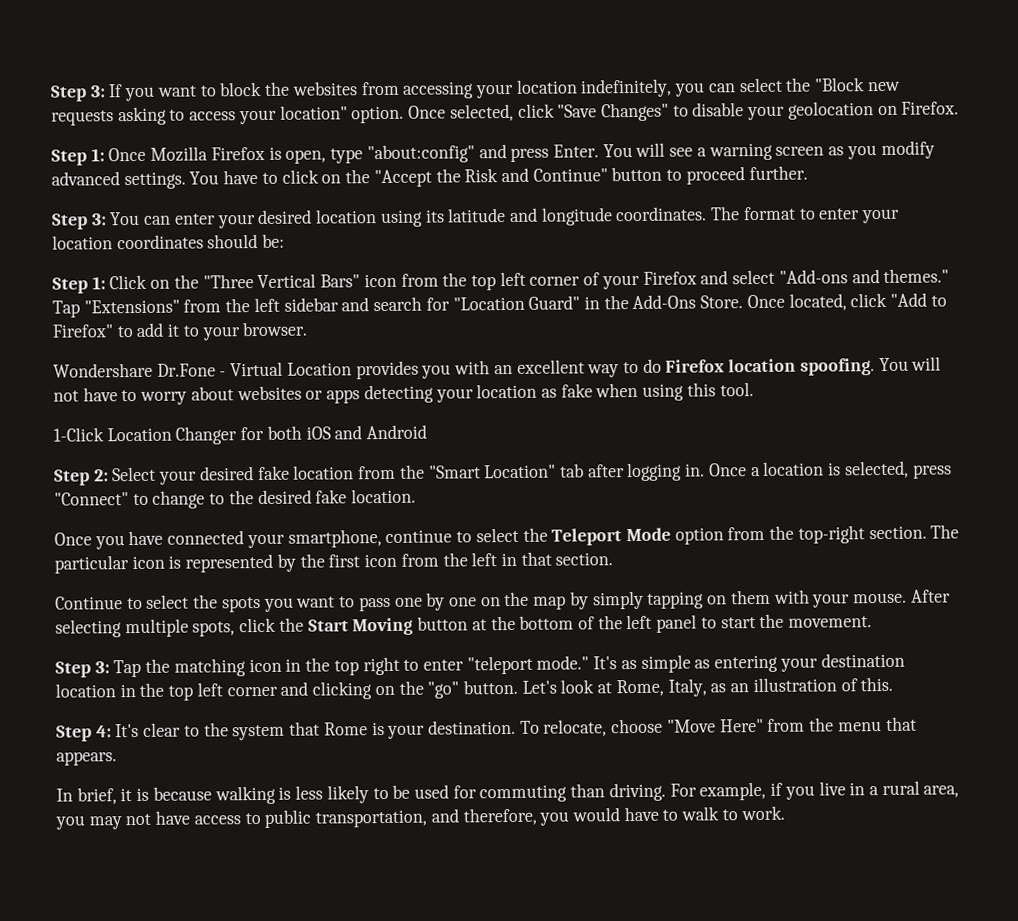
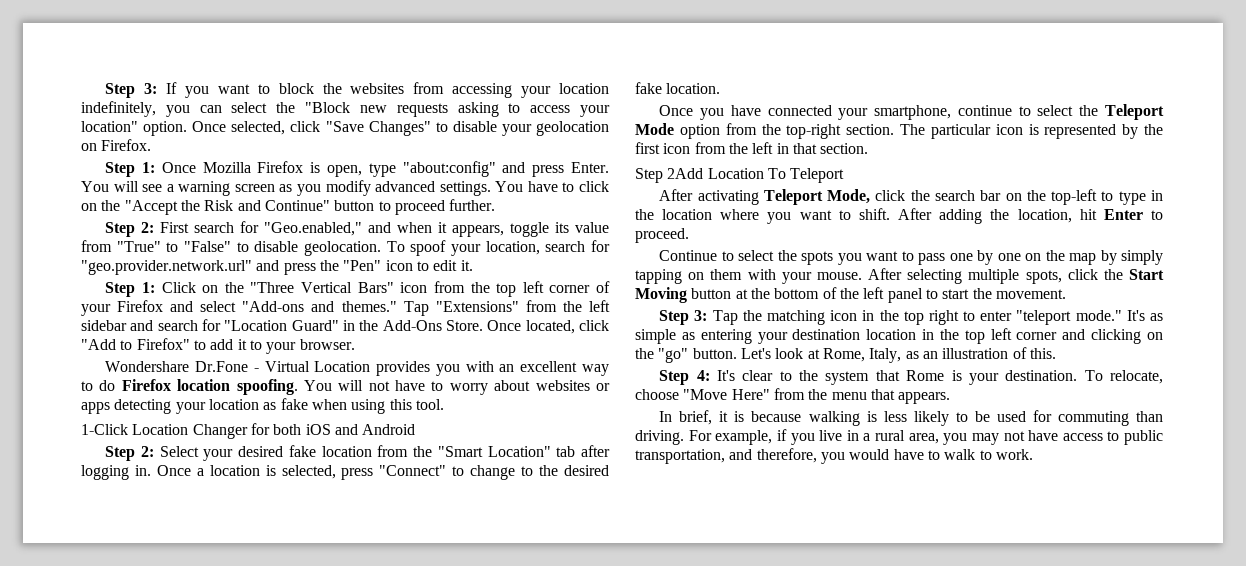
[91,206,901,229] [52,233,286,250] 3: You can enter your desired location using its latitude and longitude coordinates. The format to enter your location coordinates should be: -> [141,221,610,237] [81,240,611,256] [81,260,473,275] 2: First search for "Geo.enabled," and when it appears, toggle its value from "True" to "False" to disable geolocation. To spoof your location, search for "geo.provider.network.url" and press the "Pen" icon to edit it.
(614, 559) none -> [635,168,845,183] [659,189,1163,205] [635,208,1163,224] [635,228,689,243] // Step 2Add Location To Teleport // After activating Teleport Mode, click the search bar on the top-left to type in the location where you want to shift. After adding the location, hit Enter to proceed.

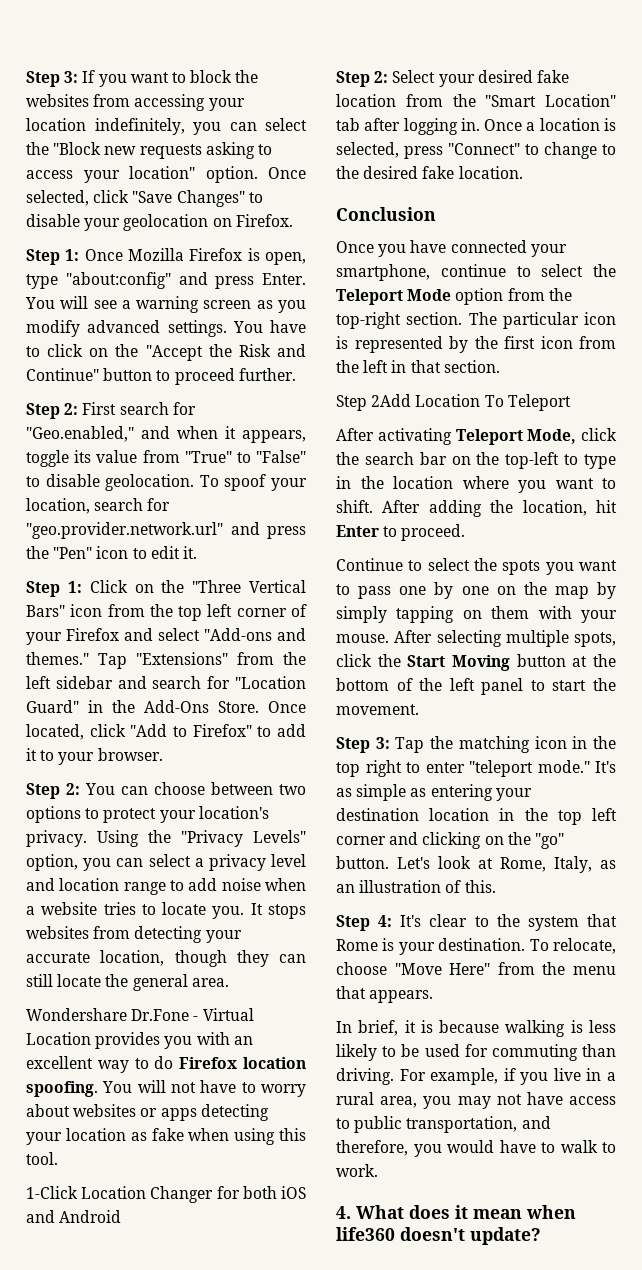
(355, 344) none -> [26,782,306,799] [26,806,269,823] [26,830,306,847] [26,854,306,871] [26,878,306,895] [26,902,306,919] [26,926,242,943] [26,950,306,967] [26,974,229,991] // Step 2: You can choose between two options to protect your location's privacy. Using the "Privacy Levels" option, you can select a privacy level and location range to add noise when a website tries to locate you. It stops websites from detecting your accurate location, though they can still locate the general area.
(721, 88) none -> [336,207,436,221] // Conclusion
(1033, 454) none -> [336,1205,576,1219] [336,1227,541,1245] // 4. What does it mean when life360 doesn't update?

